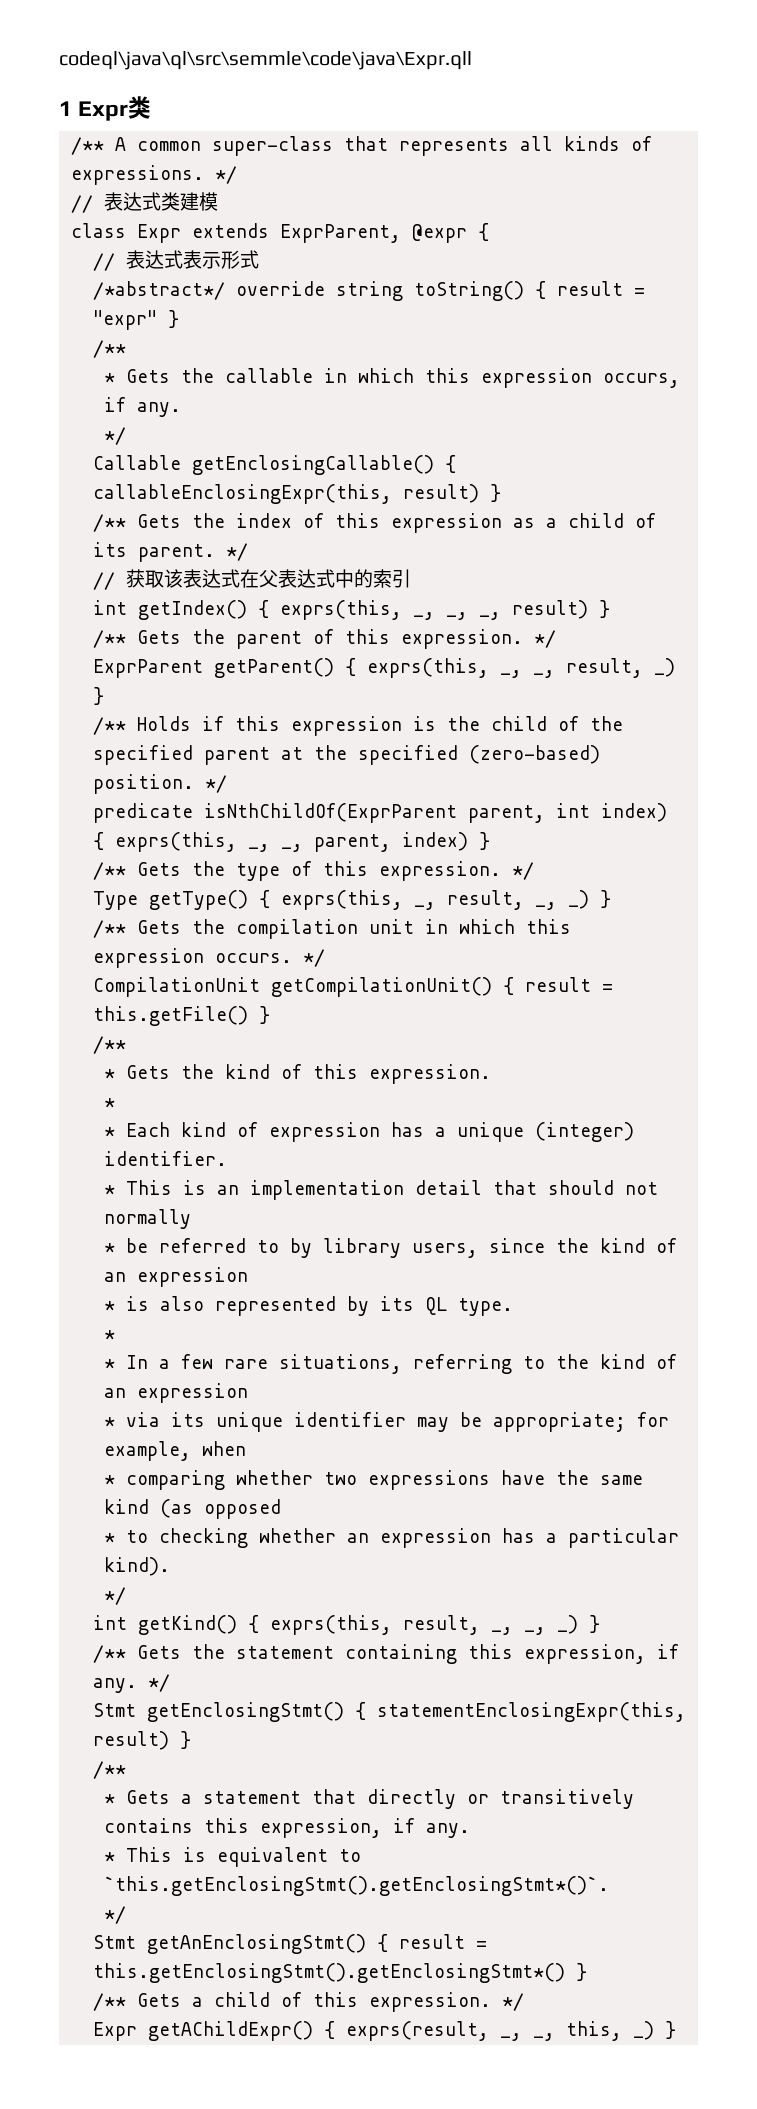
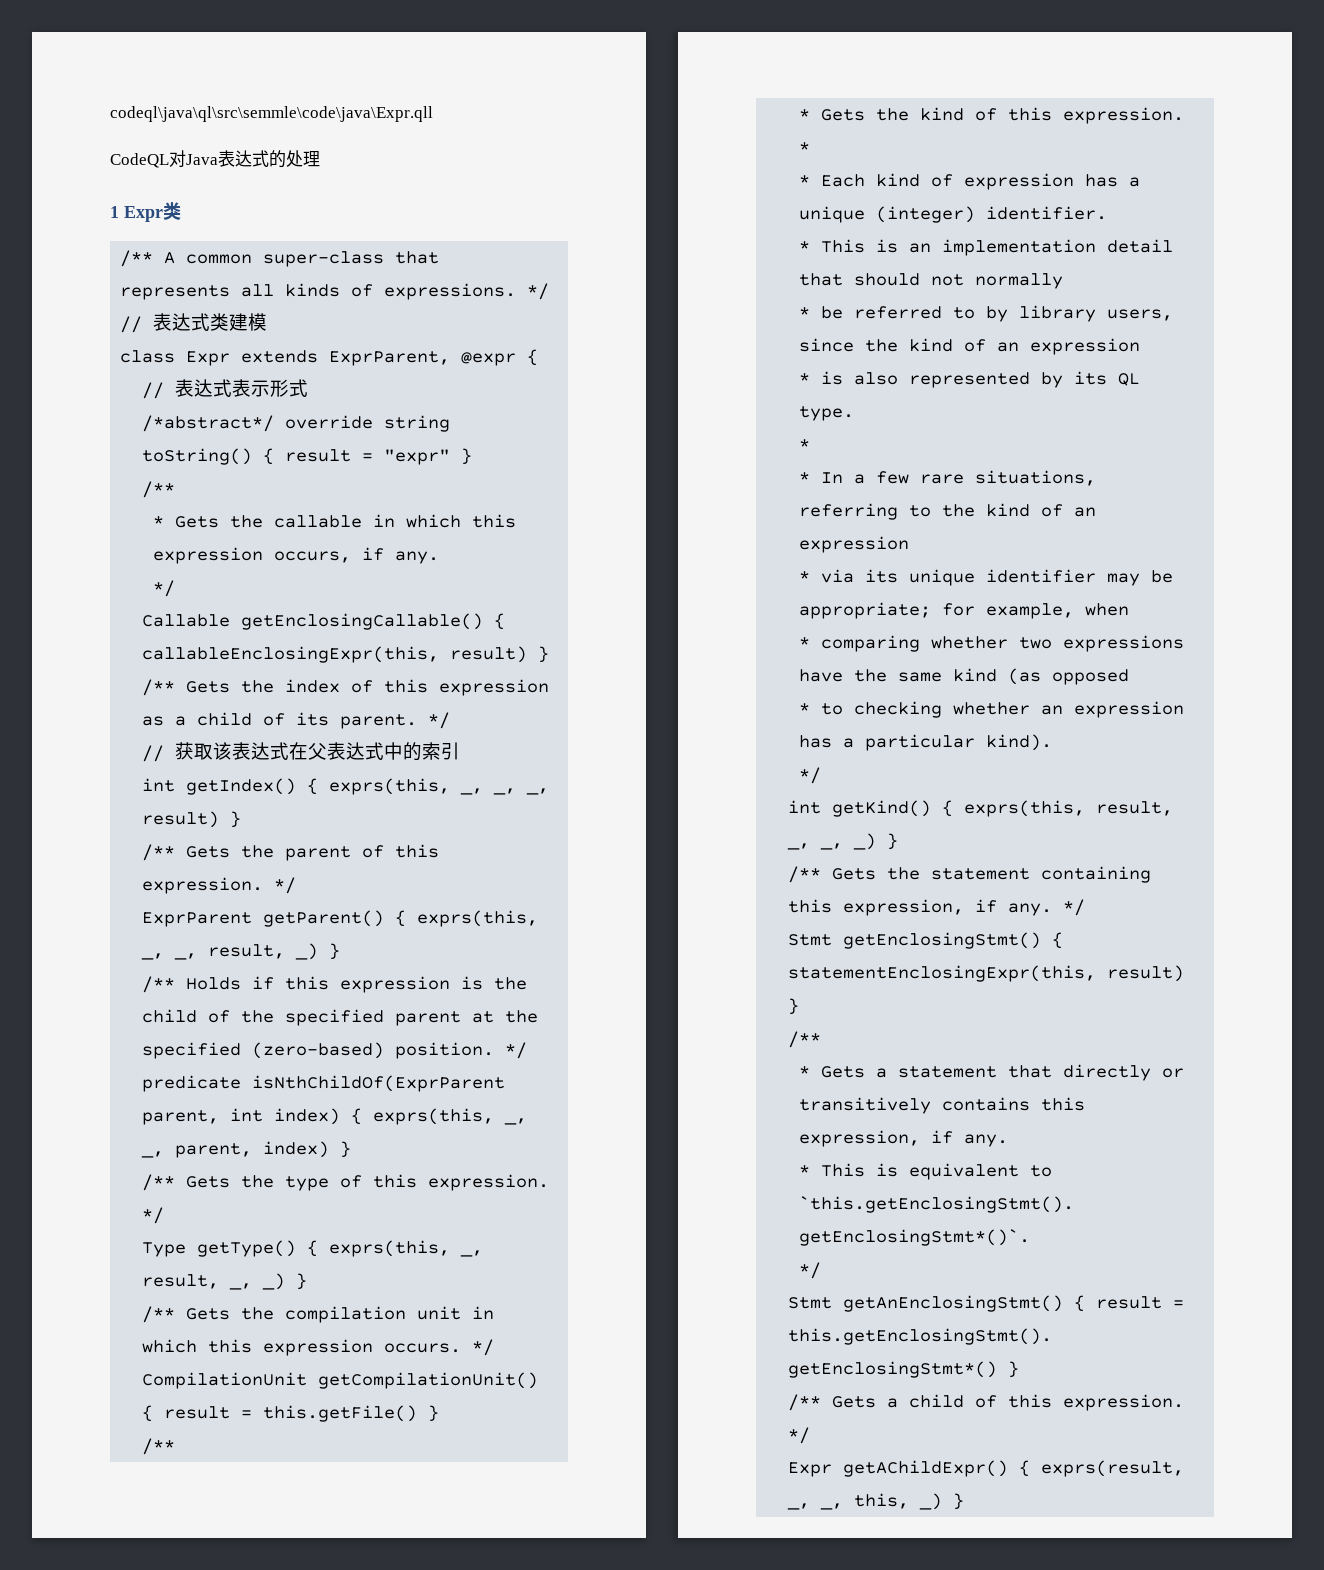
(472, 60) none -> [110,150,320,168] // CodeQL对Java表达式的处理

